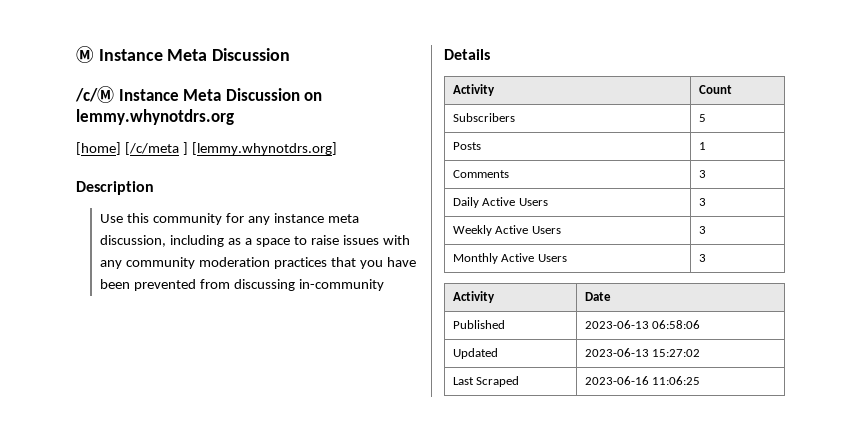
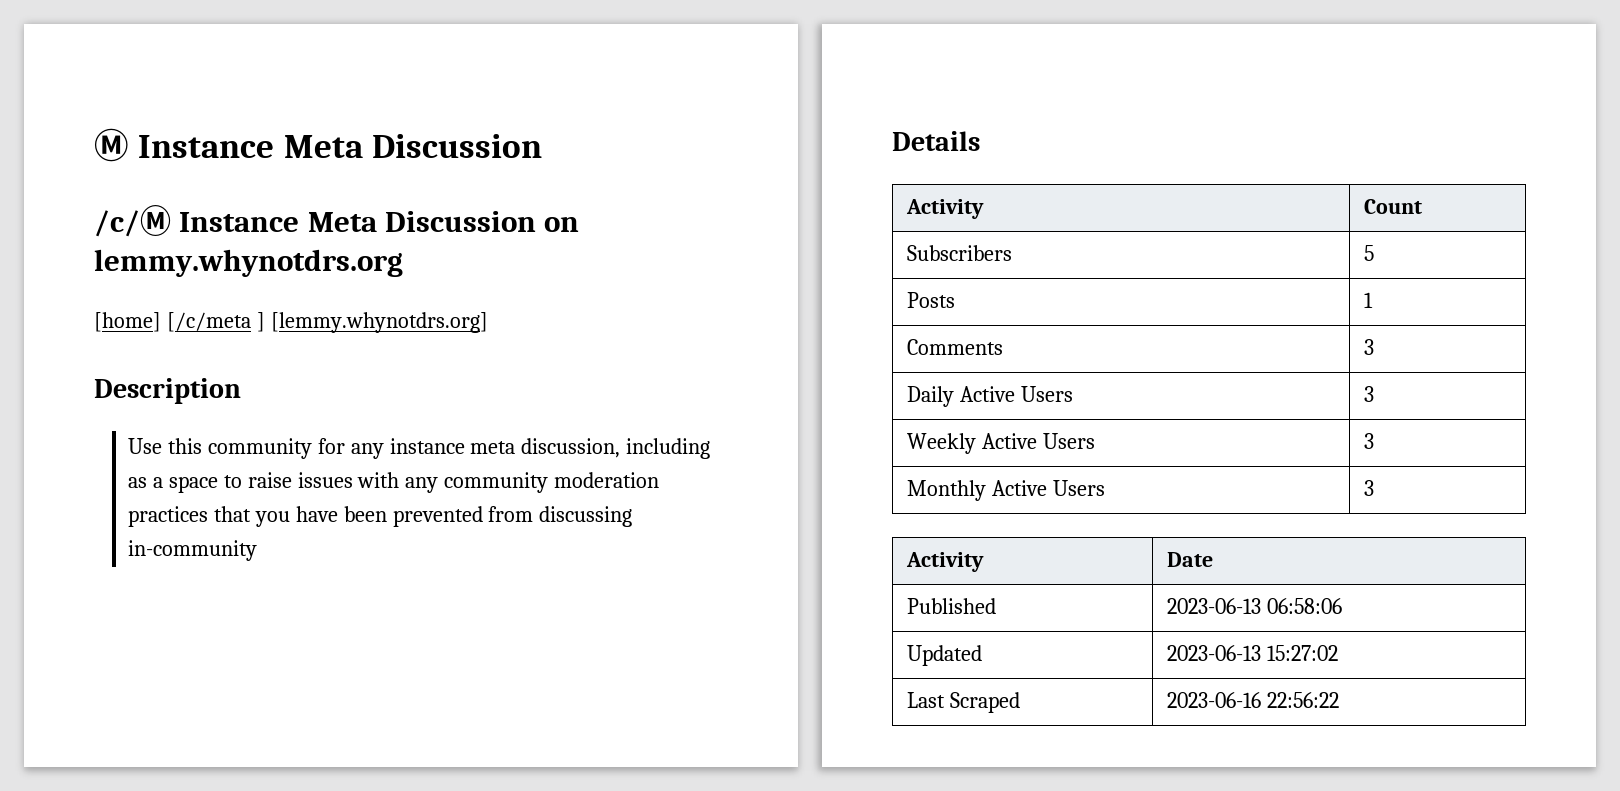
[652,376,701,385] 11:06:25 -> [1266,692,1339,708] 22:56:22

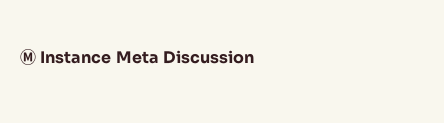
[94,205,580,237] [94,249,403,277] [94,312,488,333] [94,378,241,404] [127,438,711,459] [127,472,660,493] [127,506,633,527] [127,540,257,561] [892,131,980,151] [905,199,984,219] [1363,199,1422,214] [906,245,1012,261] [1363,245,1374,261] [906,292,955,308] [1363,292,1373,308] [906,339,1003,355] [1363,339,1374,355] [906,386,1073,407] [1363,386,1374,402] [906,433,1095,454] [1363,433,1374,449] [906,480,1105,501] [1363,480,1374,496] [905,552,984,572] [1166,552,1213,567] [906,598,996,614] [1166,598,1342,614] [906,645,982,666] [1166,645,1338,661] [906,692,1020,713] [1166,692,1339,708] // /c/Ⓜ Instance Meta Discussion on lemmy.whynotdrs.org // [home] [/c/meta ] [lemmy.whynotdrs.org] // Description // Use this community for any instance meta discussion, including as a space to raise issues with any community moderation practices that you have been prevented from discussing in-community // Details // Activity | Count // Subscribers | 5 // Posts | 1 // Comments | 3 // Daily Active Users | 3 // Weekly Active Users | 3 // Monthly Active Users | 3 // Activity | Date // Published | 2023-06-13 06:58:06 // Updated | 2023-06-13 15:27:02 // Last Scraped | 2023-06-16 22:56:22 -> (254, 57) none

